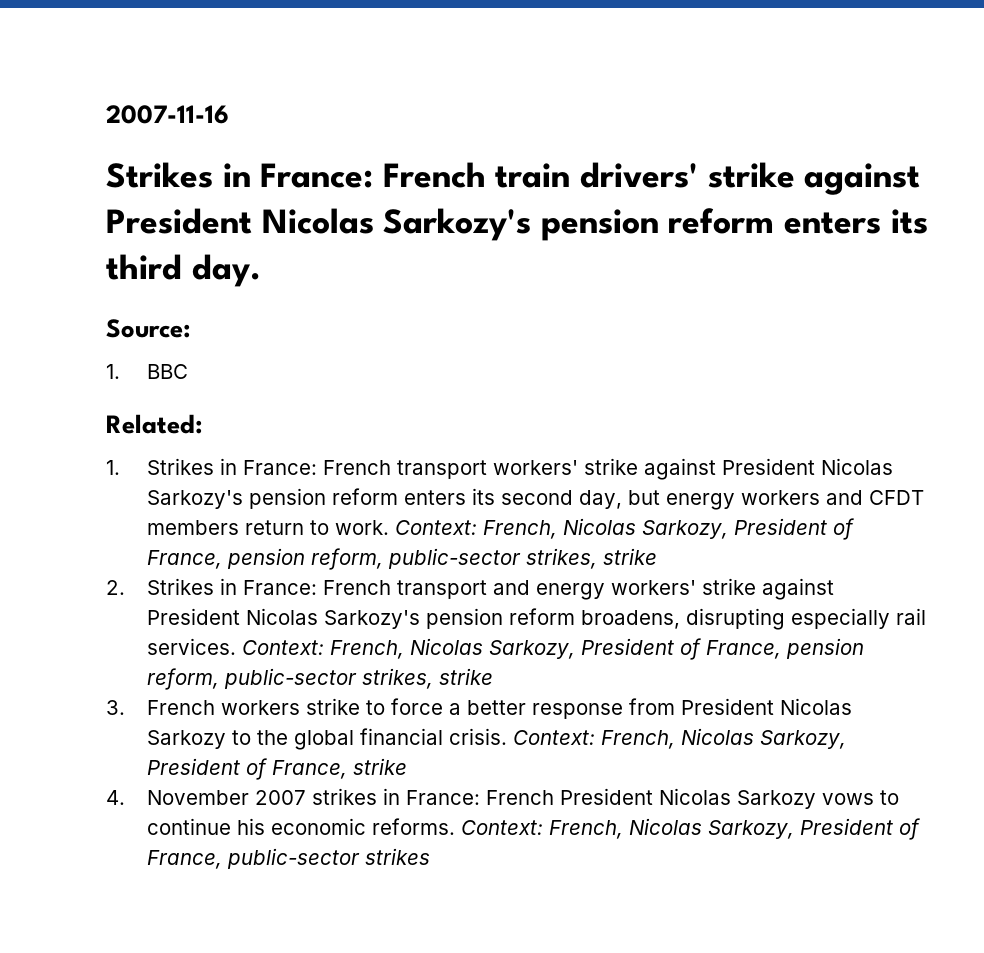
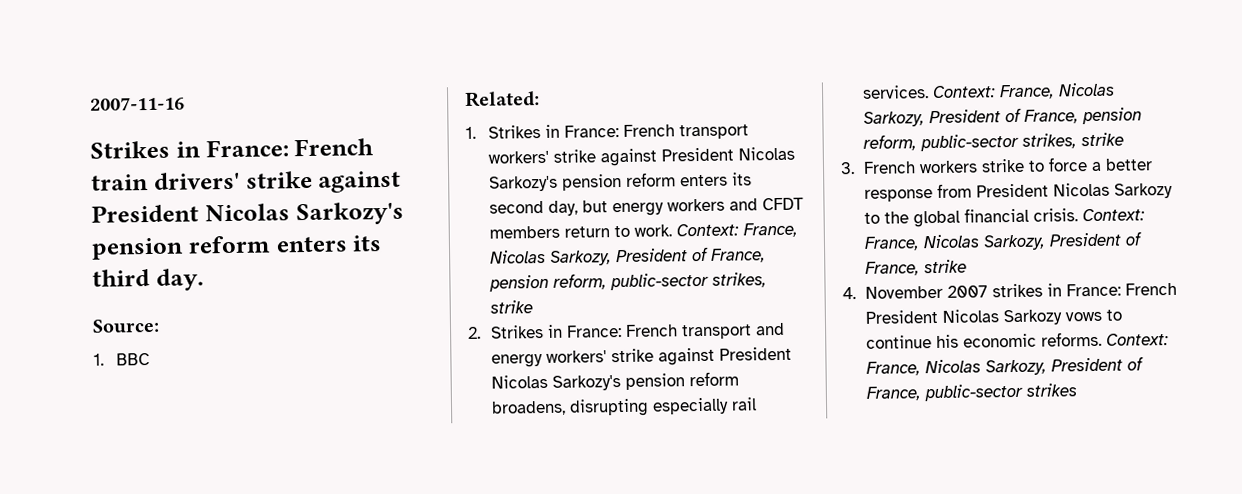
[482,520,557,539] French, -> [742,222,798,238] France,
[329,640,404,659] French, -> [998,84,1055,100] France,
[600,730,675,749] French, -> [863,236,920,251] France,
[548,820,623,839] French, -> [865,361,921,376] France,

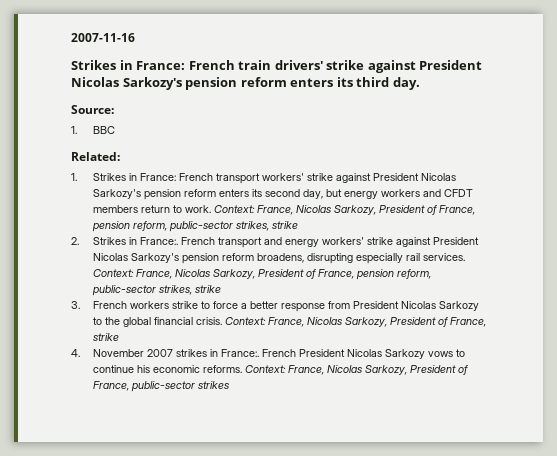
[565,325,622,338] France: -> [139,237,178,245] France:.
[1065,283,1121,297] France: -> [220,349,259,357] France:.

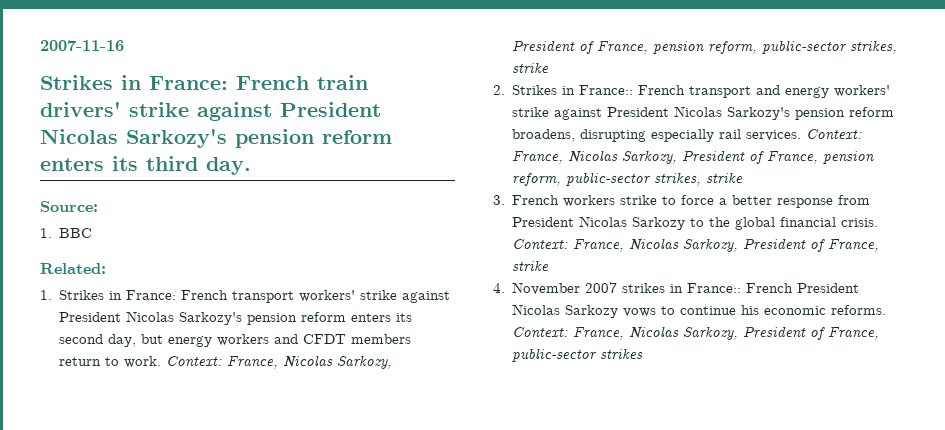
[139,237,178,245] France:. -> [579,85,634,95] France::
[220,349,259,357] France:. -> [687,283,742,293] France::

